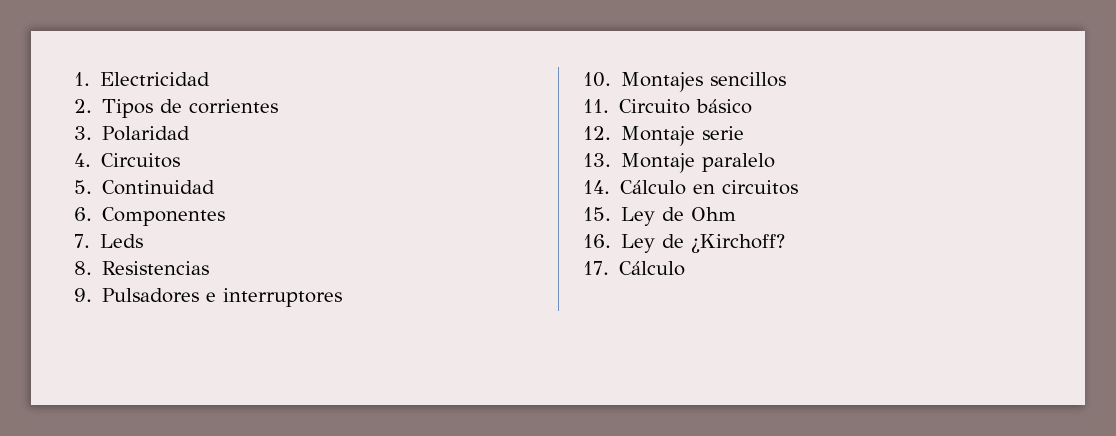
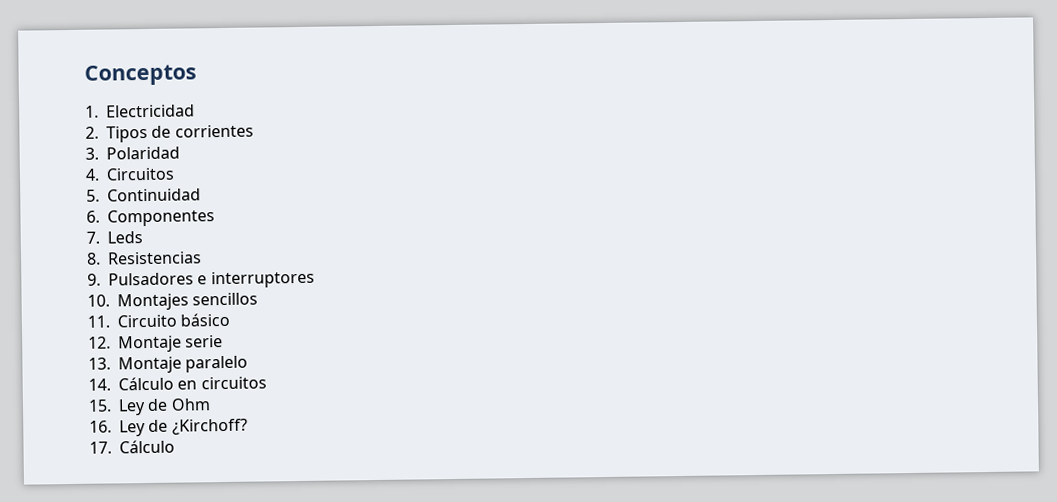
(74, 79) none -> [84,64,197,86] Conceptos //

